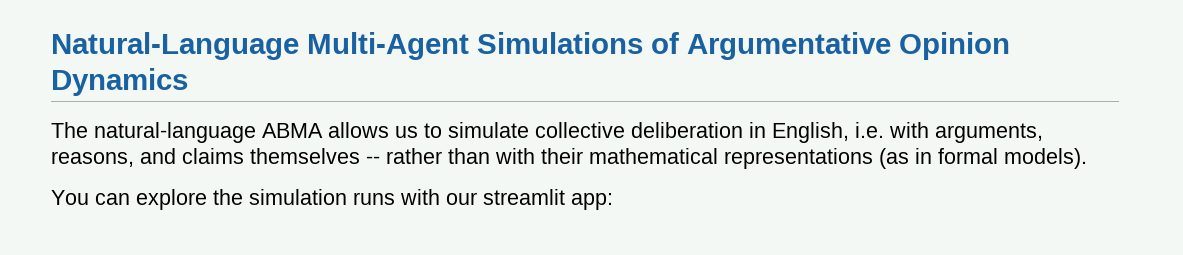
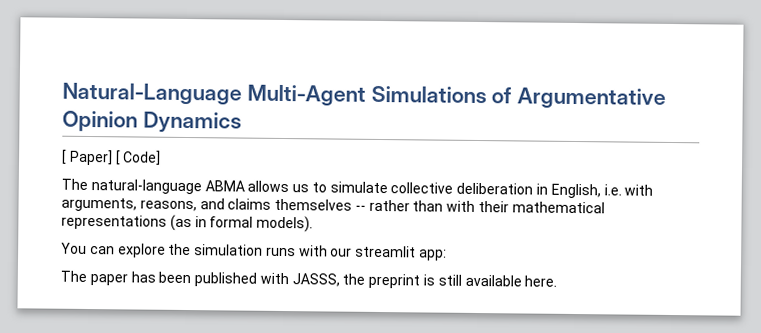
(188, 82) none -> [62,149,162,166] // [ Paper] [ Code]
(613, 201) none -> [60,270,558,289] // The paper has been published with JASSS, the preprint is still available here.

